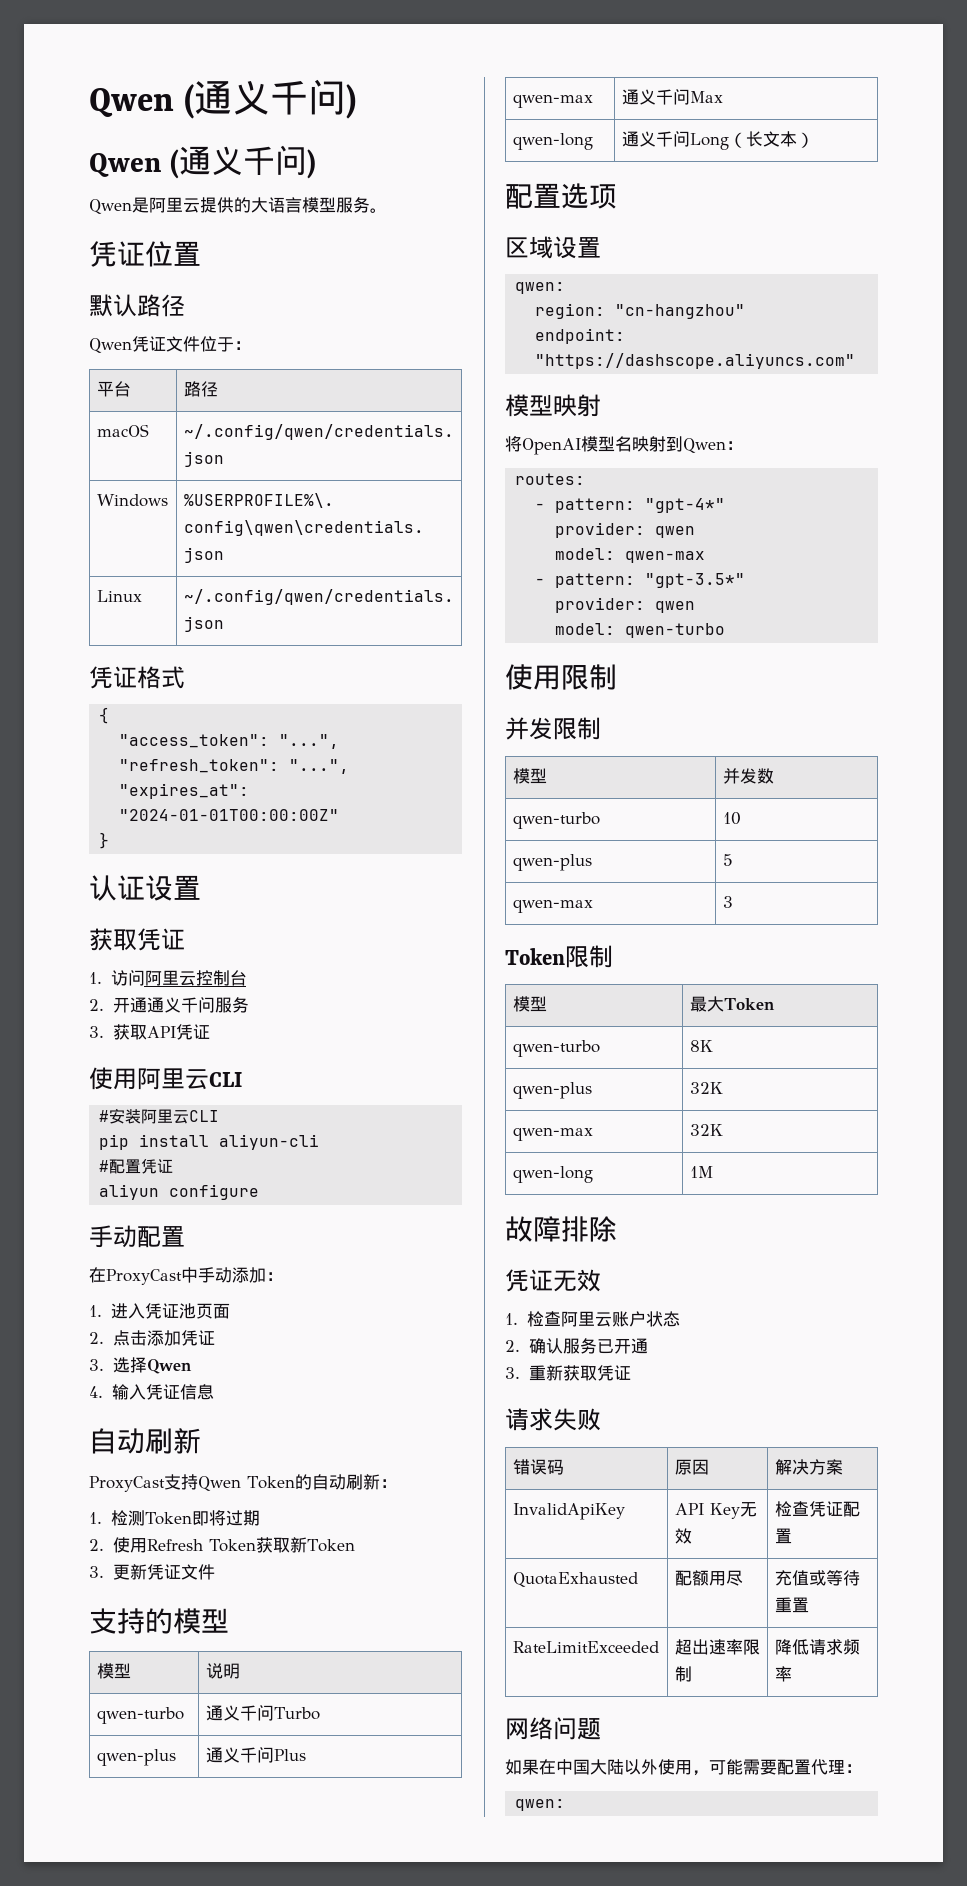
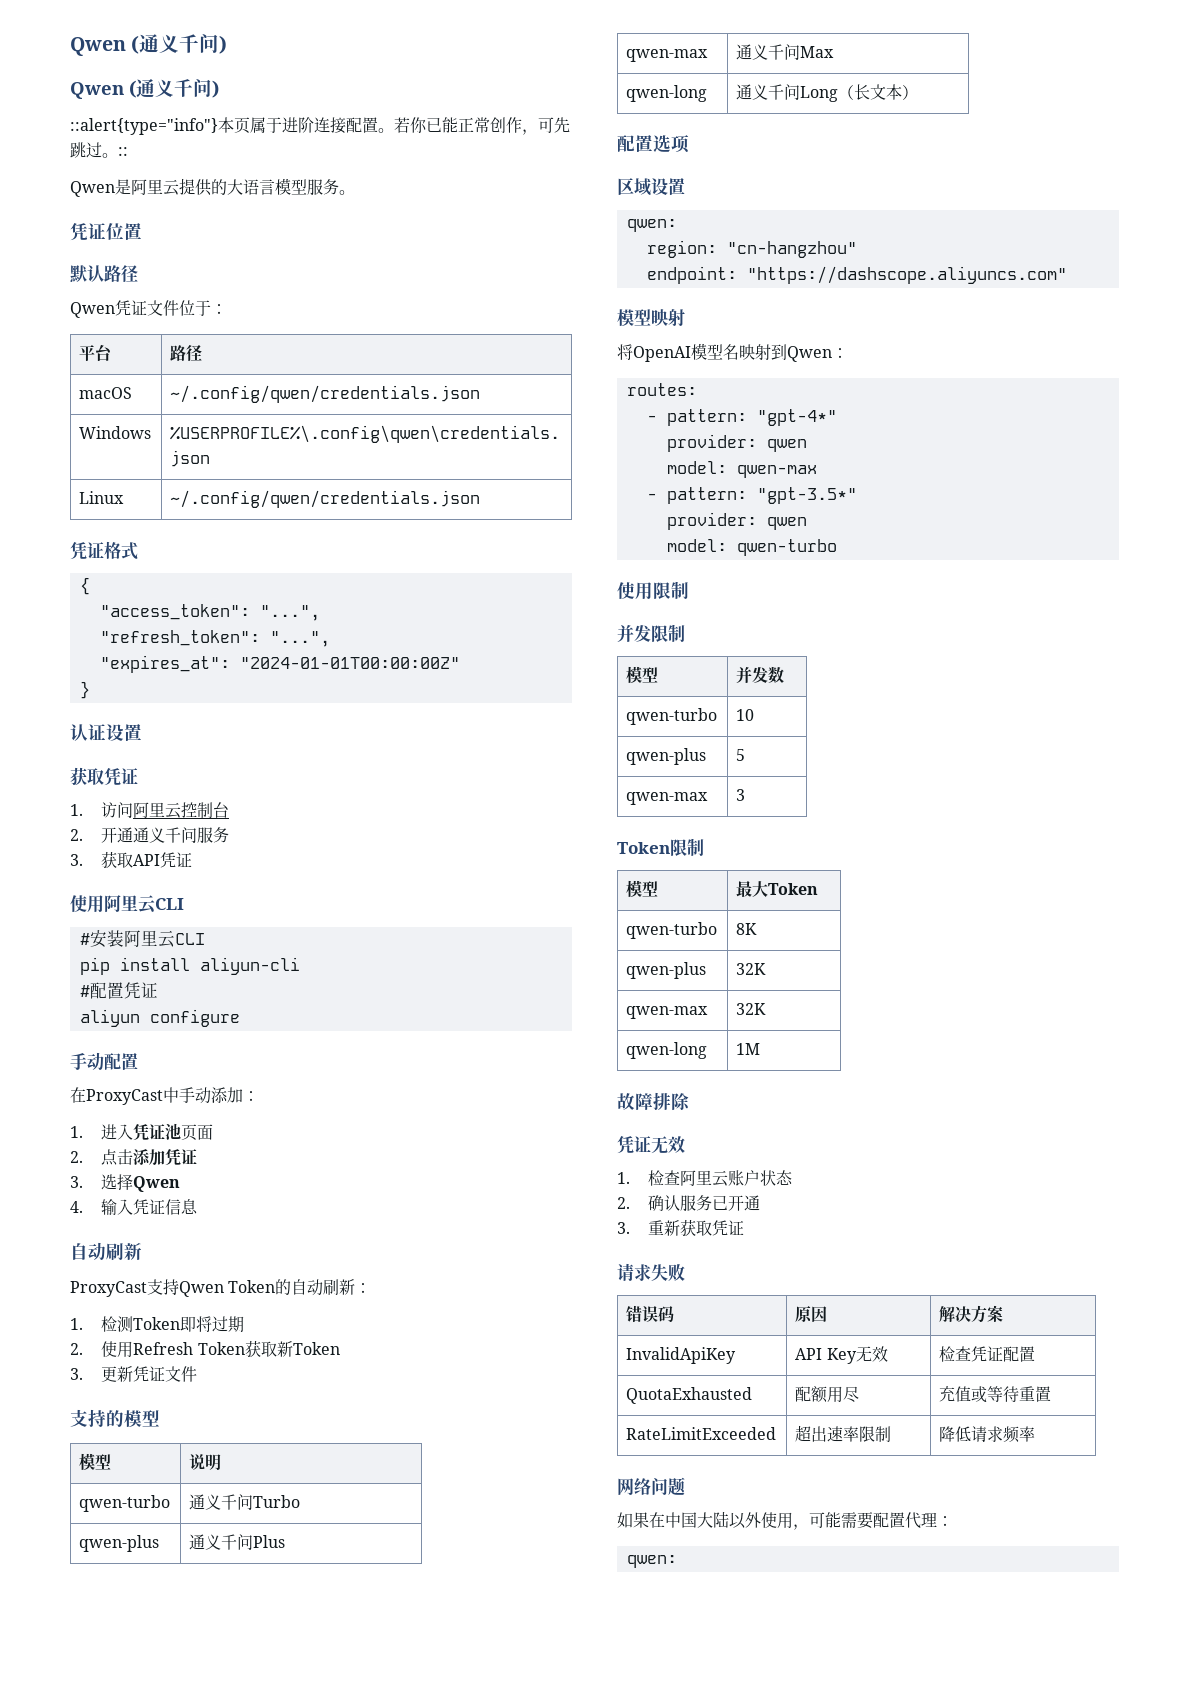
(316, 164) none -> [70,117,570,135] [70,142,128,158] // ::alert{type="info"}本页属于进阶连接配置。若你已能正常创作，可先跳过。::

